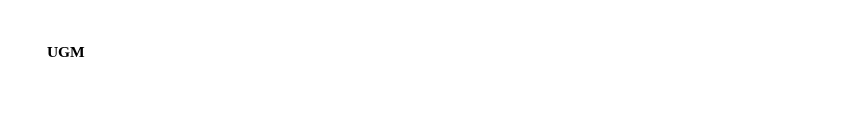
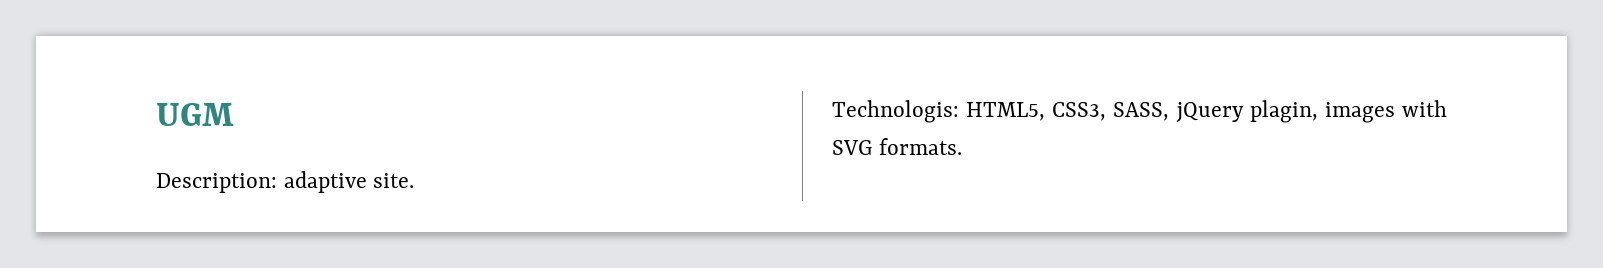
(85, 52) none -> [156,171,415,193] [832,100,1447,123] [832,138,962,155] // Description: adaptive site. // Technologis: HTML5, CSS3, SASS, jQuery plagin, images with SVG formats.

